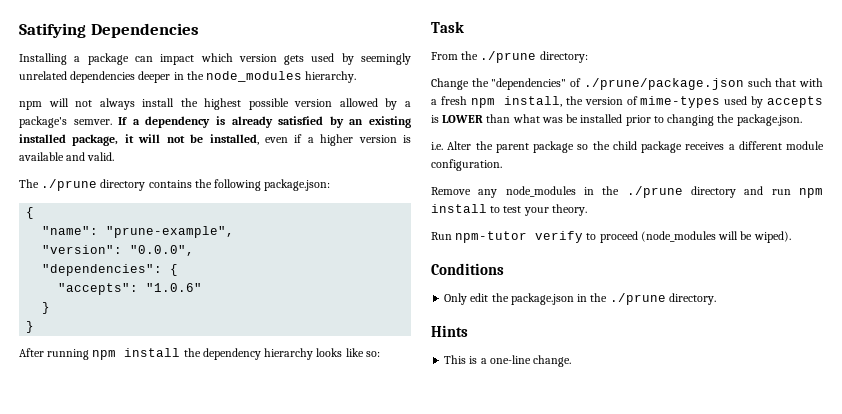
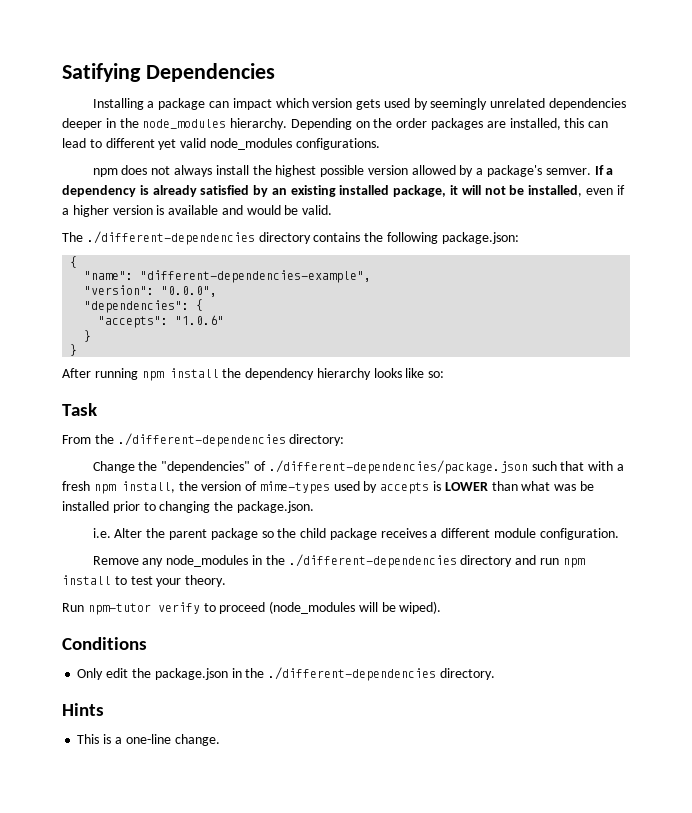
[19,98,69,110] // npm will -> [290,118,609,130] [62,138,380,150] [92,165,148,177] Depending on the order packages are installed, this can lead to different yet valid node_modules configurations. // npm does
(86, 156) none -> [246,205,299,215] would be
[41,179,98,191] ./prune -> [86,231,255,245] ./different-dependencies
[106,226,235,238] "prune-example", -> [140,270,372,283] "different-dependencies-example",
[480,51,537,63] ./prune -> [117,433,286,447] ./different-dependencies
[583,78,744,90] ./prune/package.json -> [268,460,528,474] ./different-dependencies/package.json
[626,186,683,198] ./prune -> [288,554,457,568] ./different-dependencies
[609,293,666,305] ./prune -> [268,667,437,681] ./different-dependencies

